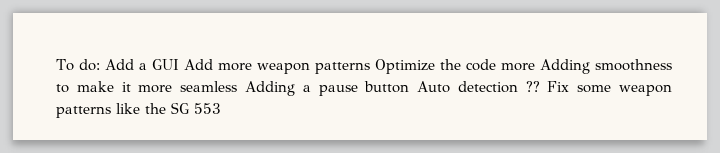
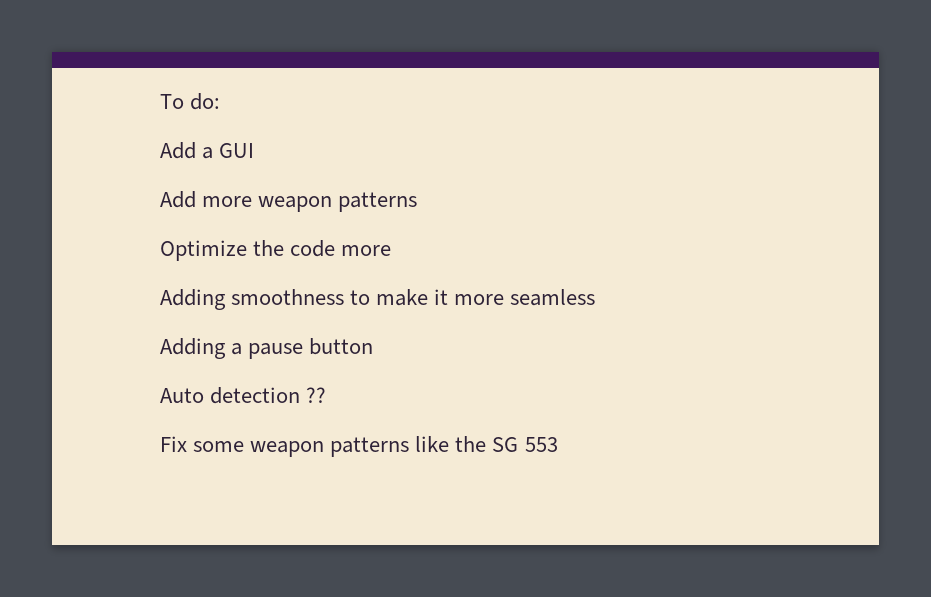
(100, 65) none -> (221, 101) //
(179, 64) none -> (255, 150) //
(370, 68) none -> (418, 202) //
(535, 67) none -> (392, 250) //
(238, 86) none -> (596, 297) //
(410, 87) none -> (374, 346) //
(540, 86) none -> (327, 395) //

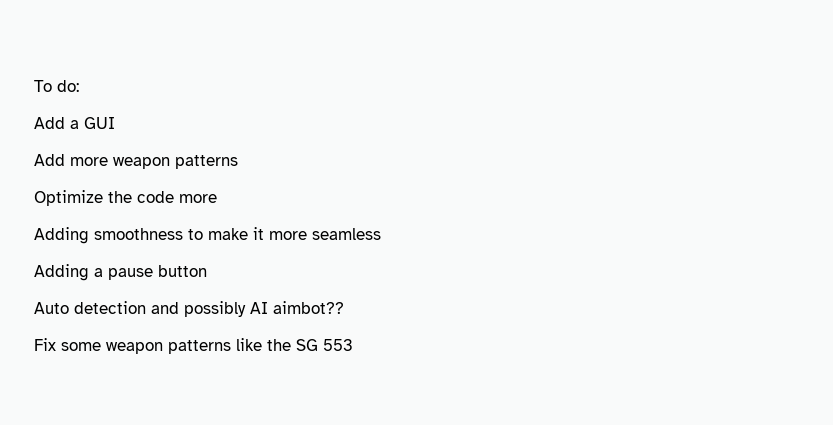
[306,387,327,403] ?? -> [151,301,344,317] and possibly AI aimbot??

